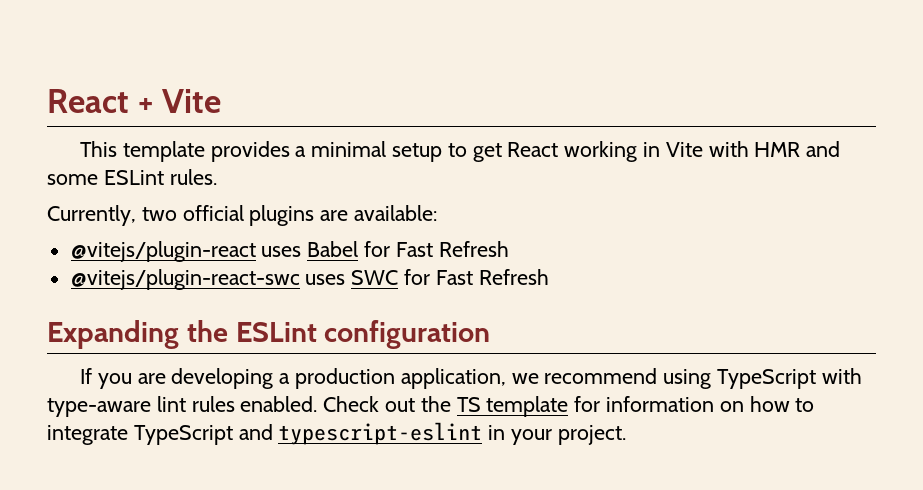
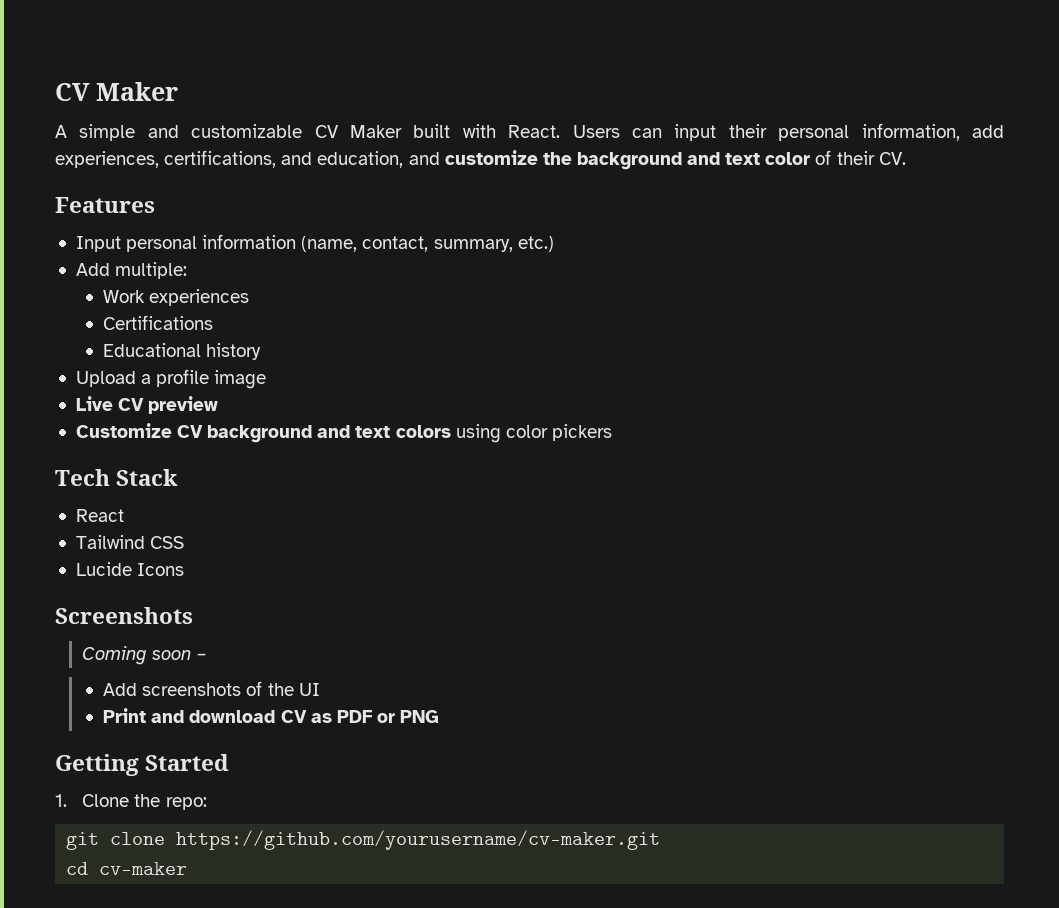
[47,89,222,113] [79,141,841,162] [47,169,217,185] [47,205,438,226] [70,241,509,262] [70,269,549,290] [47,320,491,349] [79,368,862,389] [47,396,815,417] [47,422,626,445] React + Vite // This template provides a minimal setup to get React working in Vite with HMR and some ESLint rules. // Currently, two official plugins are available: // @vitejs/plugin-react uses Babel for Fast Refresh // @vitejs/plugin-react-swc uses SWC for Fast Refresh // Expanding the ESLint configuration // If you are developing a production application, we recommend using TypeScript with type-aware lint rules enabled. Check out the TS template for information on how to integrate TypeScript and typescript-eslint in your project. -> [55,82,178,101] [55,123,1004,141] [55,150,906,170] [55,197,155,213] [75,234,554,252] [75,262,188,279] [103,289,250,306] [103,315,214,330] [103,343,262,360] [75,369,267,389] [75,396,219,414] [75,423,612,443] [55,469,179,486] [75,509,124,522] [75,535,185,549] [75,562,185,576] [55,607,193,624] [82,646,206,665] [103,681,320,696] [103,708,440,723] [55,754,230,776] [55,794,207,810] [66,830,661,850] [66,862,188,875] CV Maker // A simple and customizable CV Maker built with React. Users can input their personal information, add experiences, certifications, and education, and customize the background and text color of their CV. // Features // Input personal information (name, contact, summary, etc.) // Add multiple: // Work experiences // Certifications // Educational history // Upload a profile image // Live CV preview // Customize CV background and text colors using color pickers // Tech Stack // React // Tailwind CSS // Lucide Icons // Screenshots // Coming soon – // Add screenshots of the UI // Print and download CV as PDF or PNG // Getting Started // 1. Clone the repo: // git clone https://github.com/yourusername/cv-maker.git // cd cv-maker

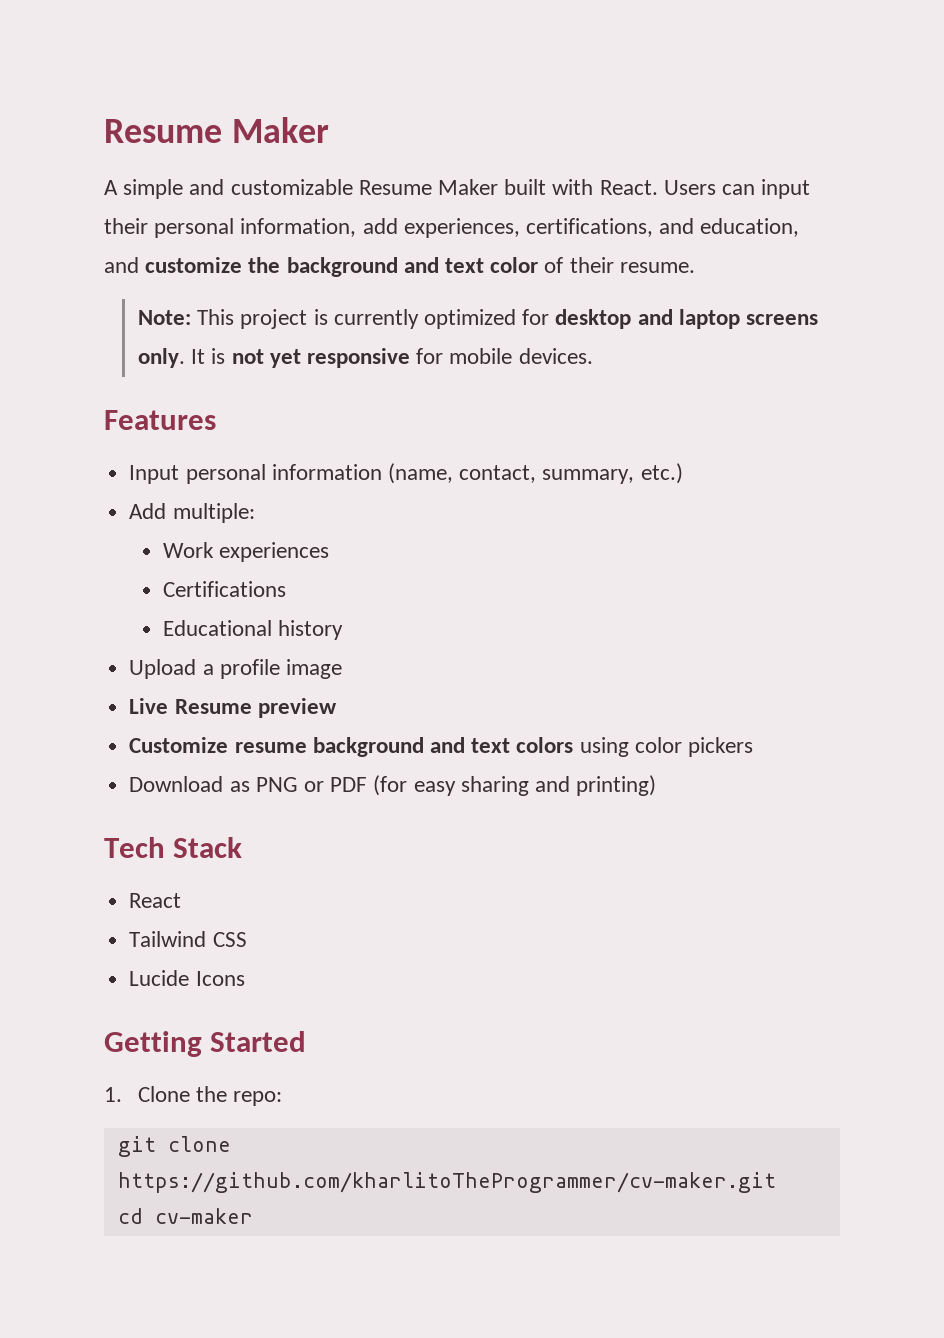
[55,83,90,101] CV -> [104,119,222,143] Resume
[314,125,338,138] CV -> [358,180,432,195] Resume
[878,152,906,165] CV. -> [619,262,695,273] [137,309,819,329] [137,348,593,368] resume. // Note: This project is currently optimized for desktop and laptop screens only. It is not yet responsive for mobile devices.
[118,398,145,411] CV -> [174,699,252,714] Resume
[177,425,204,438] CV -> [234,742,307,753] resume
(612, 432) none -> [129,775,657,796] // Download as PNG or PDF (for easy sharing and printing)
[55,607,193,624] [82,646,206,665] [103,681,320,696] [103,708,440,723] // Screenshots // Coming soon – // Add screenshots of the UI // Print and download CV as PDF or PNG -> (245, 978) none
[176,830,661,850] https://github.com/yourusername/cv-maker.git -> [117,1172,776,1193] https://github.com/kharlitoTheProgrammer/cv-maker.git

